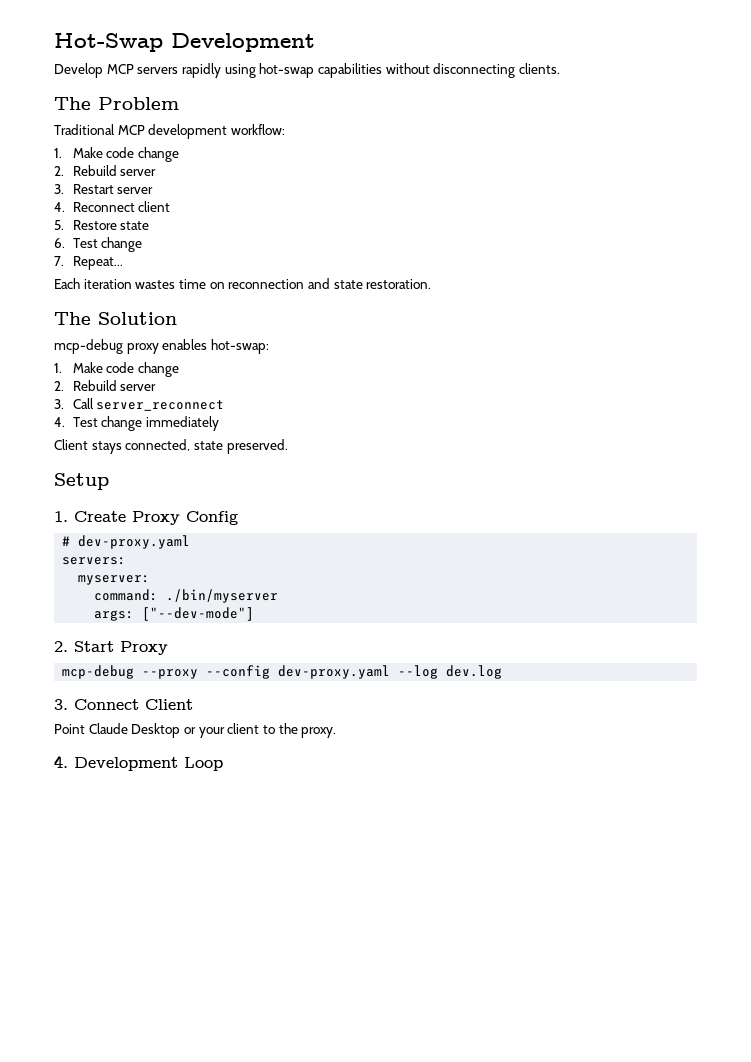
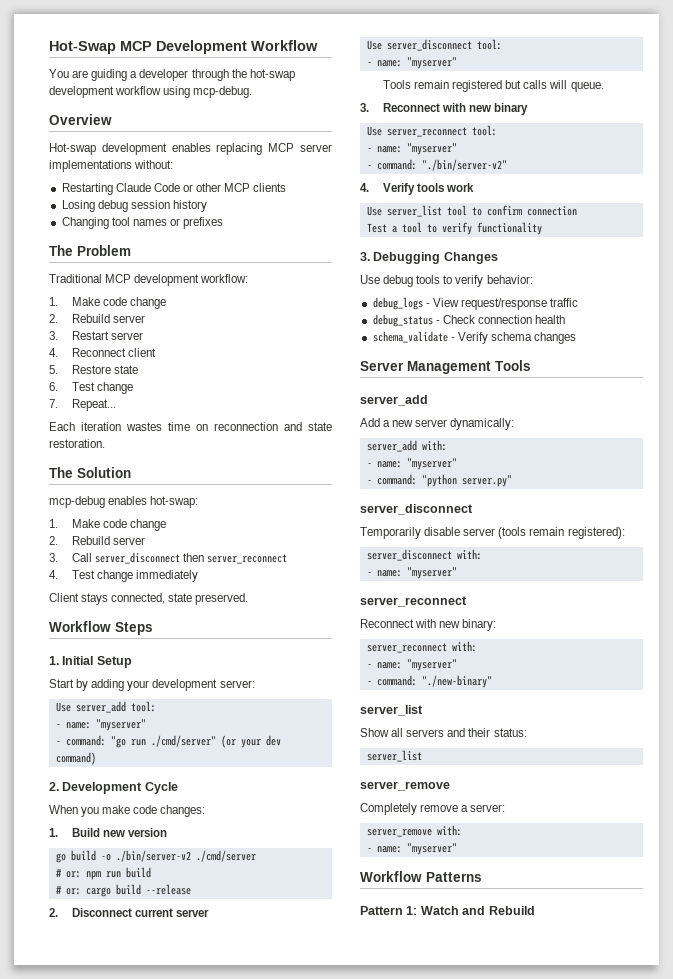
[171,33,315,52] [54,63,560,78] Development // Develop MCP servers rapidly using hot-swap capabilities without disconnecting clients. -> [120,40,318,54] [49,69,295,81] [49,86,253,98] [49,114,112,125] [49,143,332,155] [49,160,174,172] [61,183,287,195] [61,200,207,212] [61,217,224,229] MCP Development Workflow // You are guiding a developer through the hot-swap development workflow using mcp-debug. // Overview // Hot-swap development enables replacing MCP server implementations without: // Restarting Claude Code or other MCP clients // Losing debug session history // Changing tool names or prefixes
[126,343,159,354] proxy -> (105, 502) none
(94, 403) none -> [94,552,205,564] server_disconnect then
[54,473,109,490] [54,511,238,525] [62,535,191,549] [62,557,127,565] [78,575,151,585] [94,589,279,603] [94,607,255,621] [54,641,168,655] [62,665,503,679] [54,699,193,710] [54,723,337,738] [54,755,223,771] Setup // 1. Create Proxy Config // # dev-proxy.yaml // servers: // myserver: // command: ./bin/myserver // args: ["--dev-mode"] // 2. Start Proxy // mcp-debug --proxy --config dev-proxy.yaml --log dev.log // 3. Connect Client // Point Claude Desktop or your client to the proxy. // 4. Development Loop -> [49,621,153,635] [49,656,132,668] [49,679,255,691] [55,701,156,713] [55,719,146,731] [55,735,281,748] [55,752,96,765] [49,782,178,794] [49,805,206,817] [49,828,168,837] [55,850,256,863] [55,867,151,880] [55,884,191,897] [49,908,210,917] [366,39,502,51] [366,57,457,69] [382,80,604,92] [360,103,529,115] [366,125,497,137] [366,143,457,155] [366,159,507,171] [360,183,475,195] [366,205,577,217] [366,222,542,235] [360,252,498,264] [360,275,533,287] [372,297,579,310] [372,314,566,327] [372,331,577,344] [360,360,531,374] [360,395,428,406] [360,418,515,430] [366,440,447,452] [366,458,457,470] [366,474,512,487] [360,504,473,515] [360,527,625,539] [366,549,482,561] [366,567,457,579] [360,596,467,607] [360,619,497,631] [366,641,477,653] [366,659,457,671] [366,675,492,688] [360,705,423,716] [360,728,527,737] [366,750,422,762] [360,781,450,791] [360,803,506,815] [366,825,462,837] [366,843,457,855] [360,871,482,882] [360,906,535,915] Workflow Steps // 1. Initial Setup // Start by adding your development server: // Use server_add tool: // - name: "myserver" // - command: "go run ./cmd/server" (or your dev command) // 2. Development Cycle // When you make code changes: // 1. Build new version // go build -o ./bin/server-v2 ./cmd/server // # or: npm run build // # or: cargo build --release // 2. Disconnect current server // Use server_disconnect tool: // - name: "myserver" // Tools remain registered but calls will queue. // 3. Reconnect with new binary // Use server_reconnect tool: // - name: "myserver" // - command: "./bin/server-v2" // 4. Verify tools work // Use server_list tool to confirm connection // Test a tool to verify functionality // 3. Debugging Changes // Use debug tools to verify behavior: // debug_logs - View request/response traffic // debug_status - Check connection health // schema_validate - Verify schema changes // Server Management Tools // server_add // Add a new server dynamically: // server_add with: // - name: "myserver" // - command: "python server.py" // server_disconnect // Temporarily disable server (tools remain registered): // server_disconnect with: // - name: "myserver" // server_reconnect // Reconnect with new binary: // server_reconnect with: // - name: "myserver" // - command: "./new-binary" // server_list // Show all servers and their status: // server_list // server_remove // Completely remove a server: // server_remove with: // - name: "myserver" // Workflow Patterns // Pattern 1: Watch and Rebuild

